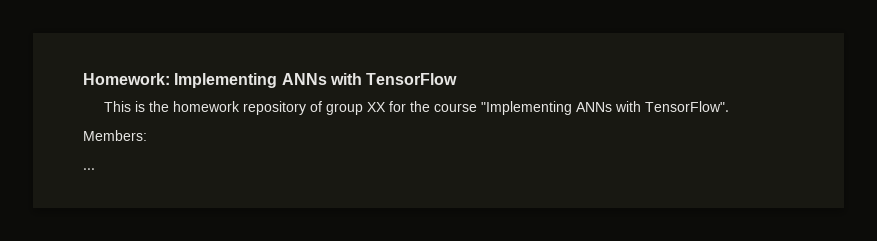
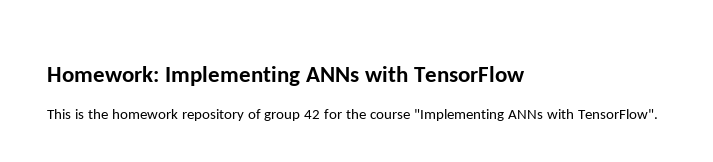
[366,102,386,112] XX -> [304,110,321,119] 42
[83,130,147,141] [83,168,95,170] // Members: // ... -> (658, 114) none

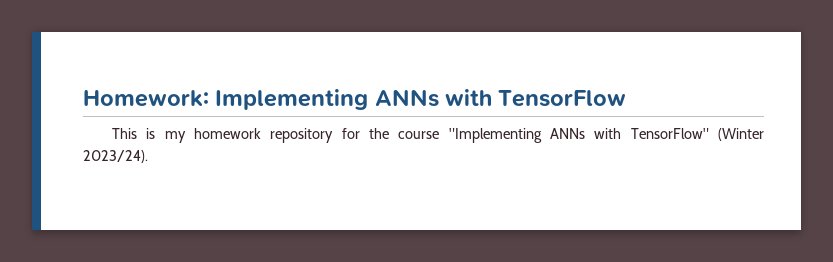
[87,109,108,119] the -> [164,131,186,143] my
[247,109,321,121] of group 42 -> (334, 135) none
[577,109,658,119] TensorFlow". -> [630,128,764,141] [83,150,148,163] TensorFlow" (Winter 2023/24).

